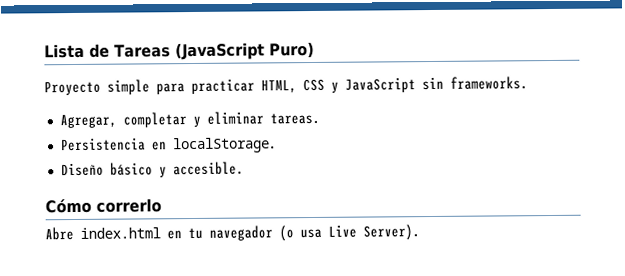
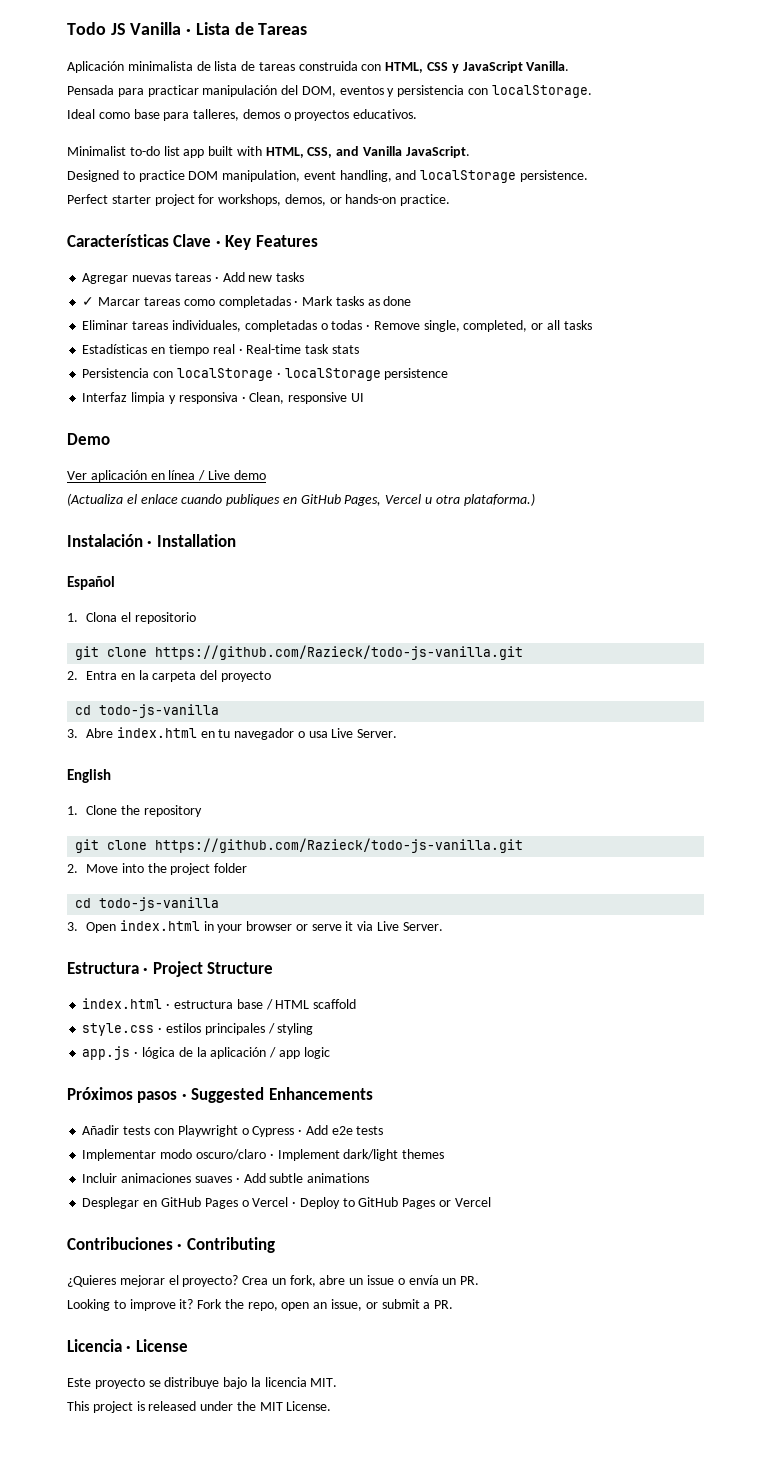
(44, 51) none -> [67,22,192,35] Todo JS Vanilla ·
[174,41,315,61] [44,76,528,96] [59,111,320,129] [59,137,277,154] [60,161,244,178] [45,198,162,214] (JavaScript Puro) // Proyecto simple para practicar HTML, CSS y JavaScript sin frameworks. // Agregar, completar y eliminar tareas. // Persistencia en localStorage. // Diseño básico y accesible. // Cómo correrlo // -> [67,61,570,73] [67,85,592,98] [67,109,418,121] [67,146,470,158] [67,170,589,183] [67,194,451,206] [67,234,318,250] [82,272,305,284] [82,296,412,308] [82,320,592,332] [82,344,359,356] [82,368,449,381] [82,392,364,404] [67,433,110,445] [67,470,266,482] [67,493,535,506] [67,534,236,547] [67,576,115,590] [67,612,196,624] [75,645,524,660] [67,670,271,682] [75,704,220,718] [67,729,78,738] // Aplicación minimalista de lista de tareas construida con HTML, CSS y JavaScript Vanilla. // Pensada para practicar manipulación del DOM, eventos y persistencia con localStorage. // Ideal como base para talleres, demos o proyectos educativos. // Minimalist to-do list app built with HTML, CSS, and Vanilla JavaScript. // Designed to practice DOM manipulation, event handling, and localStorage persistence. // Perfect starter project for workshops, demos, or hands-on practice. // Características Clave · Key Features // Agregar nuevas tareas · Add new tasks // ✓ Marcar tareas como completadas · Mark tasks as done // Eliminar tareas individuales, completadas o todas · Remove single, completed, or all tasks // Estadísticas en tiempo real · Real-time task stats // Persistencia con localStorage · localStorage persistence // Interfaz limpia y responsiva · Clean, responsive UI // Demo // Ver aplicación en línea / Live demo // (Actualiza el enlace cuando publiques en GitHub Pages, Vercel u otra plataforma.) // Instalación · Installation // Español // 1. Clona el repositorio // git clone https://github.com/Razieck/todo-js-vanilla.git // 2. Entra en la carpeta del proyecto // cd todo-js-vanilla // 3.
[279,225,294,242] (o -> [297,731,305,738] o
[363,224,420,241] Server). -> [357,729,398,738] [67,769,111,783] [67,805,202,817] [75,838,524,853] [67,863,248,875] [75,897,220,911] [67,920,443,933] [67,961,274,977] [82,998,357,1010] [82,1023,314,1036] [82,1046,330,1060] [67,1087,373,1103] [82,1125,384,1137] [82,1149,445,1161] [82,1173,370,1183] [82,1197,491,1209] [67,1237,275,1253] [67,1275,480,1287] [67,1299,454,1311] [67,1339,188,1352] [67,1377,338,1389] [67,1401,332,1413] Server. // English // 1. Clone the repository // git clone https://github.com/Razieck/todo-js-vanilla.git // 2. Move into the project folder // cd todo-js-vanilla // 3. Open index.html in your browser or serve it via Live Server. // Estructura · Project Structure // index.html · estructura base / HTML scaffold // style.css · estilos principales / styling // app.js · lógica de la aplicación / app logic // Próximos pasos · Suggested Enhancements // Añadir tests con Playwright o Cypress · Add e2e tests // Implementar modo oscuro/claro · Implement dark/light themes // Incluir animaciones suaves · Add subtle animations // Desplegar en GitHub Pages o Vercel · Deploy to GitHub Pages or Vercel // Contribuciones · Contributing // ¿Quieres mejorar el proyecto? Crea un fork, abre un issue o envía un PR. // Looking to improve it? Fork the repo, open an issue, or submit a PR. // Licencia · License // Este proyecto se distribuye bajo la licencia MIT. // This project is released under the MIT License.

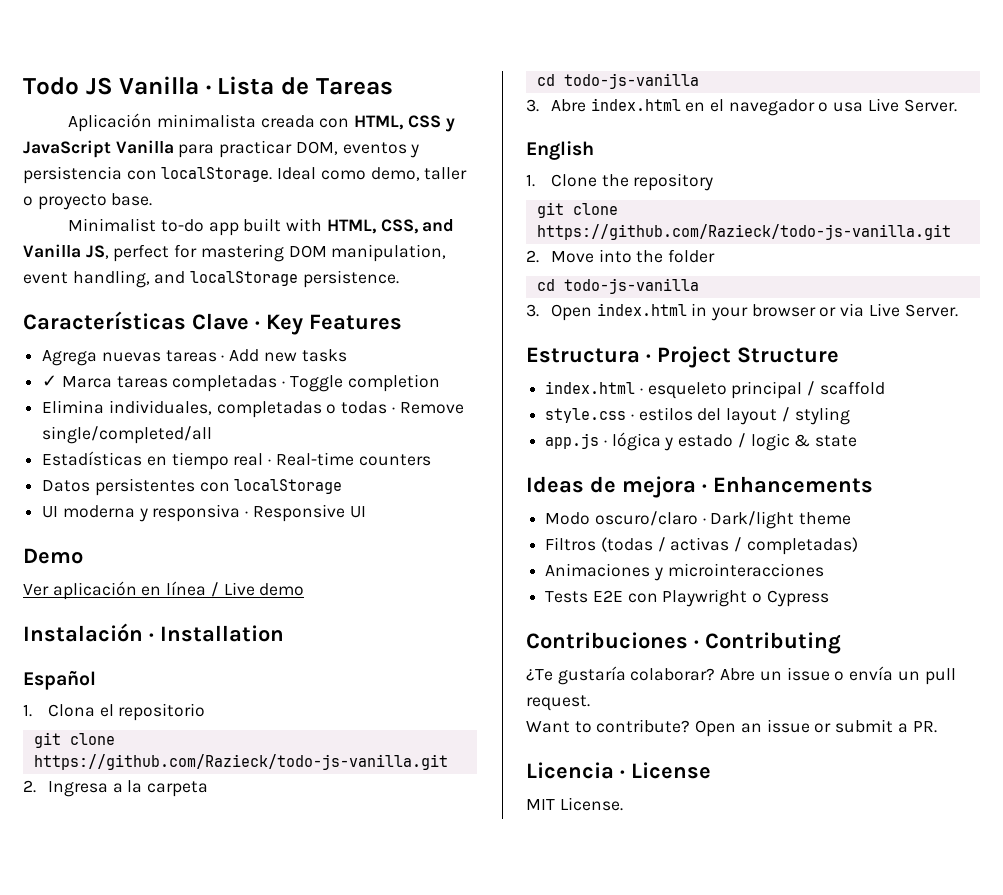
[196,61,358,71] de lista de tareas construida -> [260,115,315,128] creada
[526,61,570,71] [67,85,299,97] Vanilla. // Pensada para practicar manipulación del -> [115,140,293,158] Vanilla para practicar
(592, 91) // -> (273, 174) none
[133,109,418,121] base para talleres, demos o proyectos educativos. -> [370,167,468,181] [23,193,153,210] demo, taller o proyecto base.
[163,146,180,156] list -> (205, 225) none
[405,146,470,158] [67,170,185,182] JavaScript. // Designed to practice -> [85,244,284,262] JS, perfect for mastering
[67,194,451,206] // Perfect starter project for workshops, demos, or hands-on practice. -> (399, 279) none
[82,273,129,284] Agregar -> [42,350,98,366] Agrega
[98,296,412,308] [82,320,169,330] Marcar tareas como completadas · Mark tasks as done // Eliminar tareas -> [61,374,440,392] [42,400,105,414] Marca tareas completadas · Toggle completion // Elimina
[423,320,592,332] single, completed, or all tasks -> [42,426,213,444] single/completed/all
[305,344,359,354] [82,368,150,378] task stats // Persistencia -> [358,454,431,466] [42,478,195,496] counters // Datos persistentes
[276,368,449,381] [82,392,166,404] · localStorage persistence // Interfaz limpia -> [42,505,135,518] // UI moderna
[249,392,348,404] Clean, responsive -> [252,504,345,522] Responsive
[67,493,535,506] // (Actualiza el enlace cuando publiques en GitHub Pages, Vercel u otra plataforma.) -> (305, 589) none
[86,671,135,680] Entra en -> [47,781,123,797] Ingresa a
[200,670,271,682] del proyecto -> (209, 789) none
[218,729,231,738] tu -> [710,99,725,112] el
[170,863,211,875] project -> (664, 256) none
[311,921,354,931] serve it -> (837, 312) none
[173,999,310,1010] estructura base / HTML -> [647,381,816,399] esqueleto principal /
[204,1023,265,1035] principales -> [697,408,778,425] del layout
[178,1047,330,1059] [67,1087,373,1103] [82,1125,384,1137] [82,1149,445,1161] [82,1173,370,1183] [82,1197,491,1209] [67,1237,275,1253] [67,1275,346,1287] de la aplicación / app logic // Próximos pasos · Suggested Enhancements // Añadir tests con Playwright o Cypress · Add e2e tests // Implementar modo oscuro/claro · Implement dark/light themes // Incluir animaciones suaves · Add subtle animations // Desplegar en GitHub Pages o Vercel · Deploy to GitHub Pages or Vercel // Contribuciones · Contributing // ¿Quieres mejorar el proyecto? Crea un fork, abre -> [664,433,858,451] [526,476,873,498] [545,511,852,529] [545,537,858,555] [545,563,824,581] [545,589,829,607] [526,632,841,654] [526,666,756,685] y estado / logic & state // Ideas de mejora · Enhancements // Modo oscuro/claro · Dark/light theme // Filtros (todas / activas / completadas) // Animaciones y microinteracciones // Tests E2E con Playwright o Cypress // Contribuciones · Contributing // ¿Te gustaría colaborar? Abre
[460,1276,480,1285] [67,1299,363,1311] PR. // Looking to improve it? Fork the repo, open an issue, -> [924,668,956,685] [526,695,590,711] [526,719,810,737] pull request. // Want to contribute? Open an issue
[67,1377,338,1389] [67,1401,256,1413] Este proyecto se distribuye bajo la licencia MIT. // This project is released under the -> (711, 770) none

